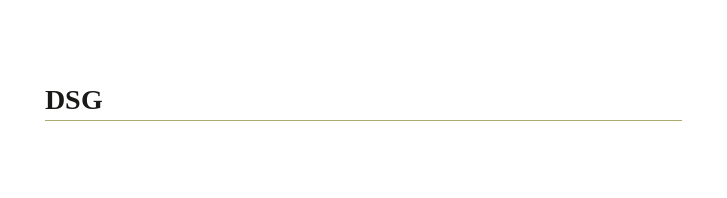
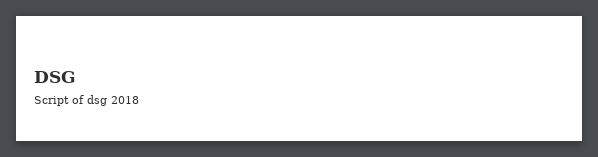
(103, 100) none -> [34,95,139,106] // Script of dsg 2018

